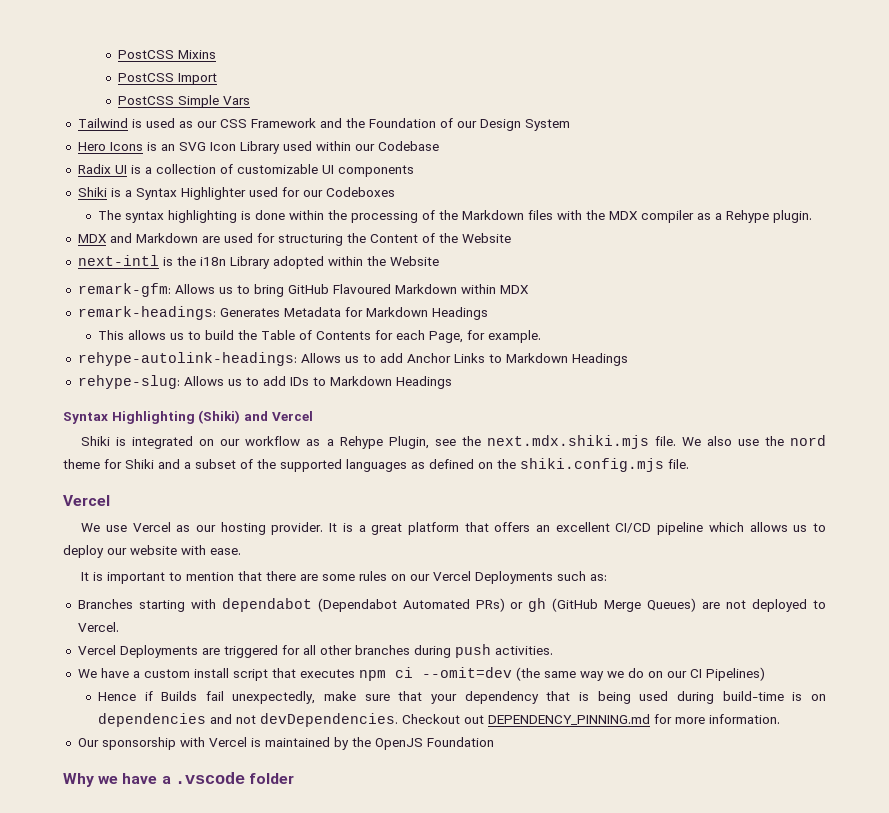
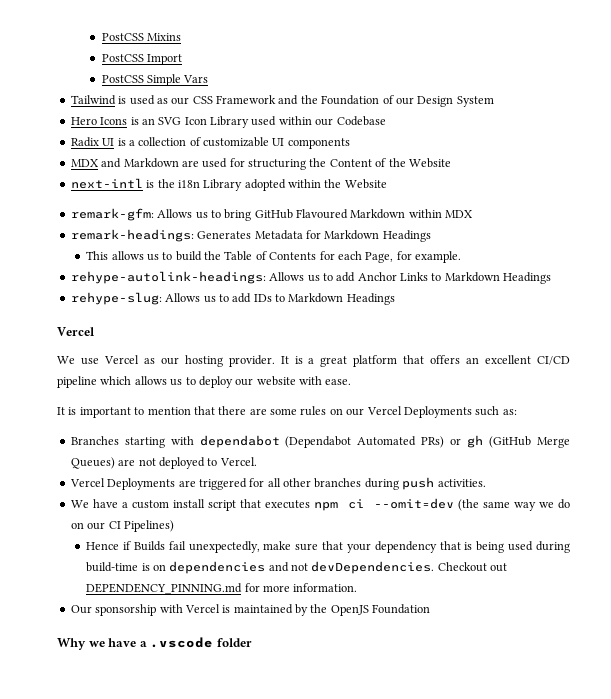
[77,187,395,200] [97,210,812,223] // Shiki is a Syntax Highlighter used for our Codeboxes // The syntax highlighting is done within the processing of the Markdown files with the MDX compiler as a Rehype plugin. -> (350, 143) none
[63,410,313,424] [81,435,827,449] [63,458,689,472] // Syntax Highlighting (Shiki) and Vercel // Shiki is integrated on our workflow as a Rehype Plugin, see the next.mdx.shiki.mjs file. We also use the nord theme for Shiki and a subset of the supported languages as defined on the shiki.config.mjs file. -> (395, 299) none

